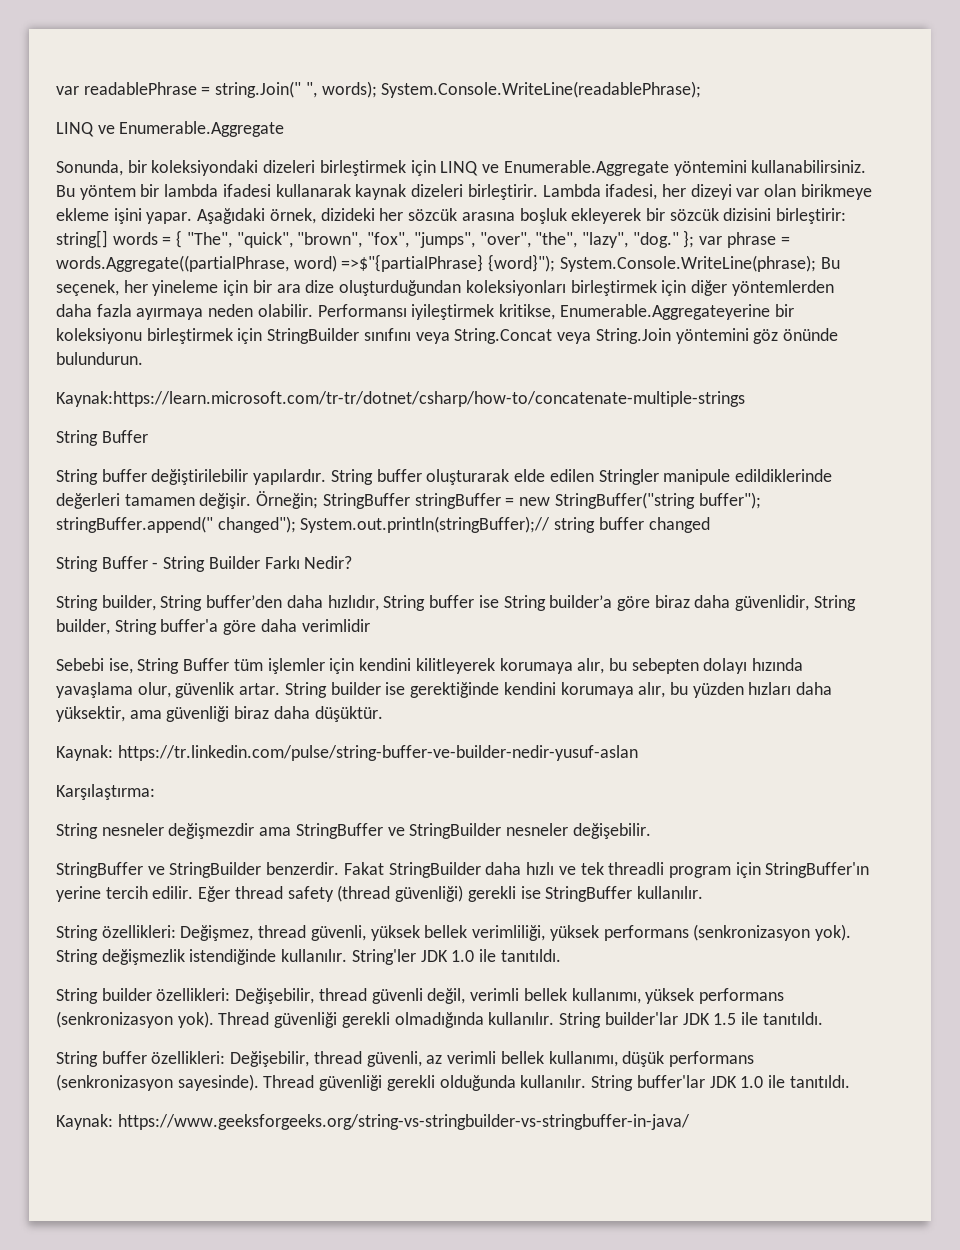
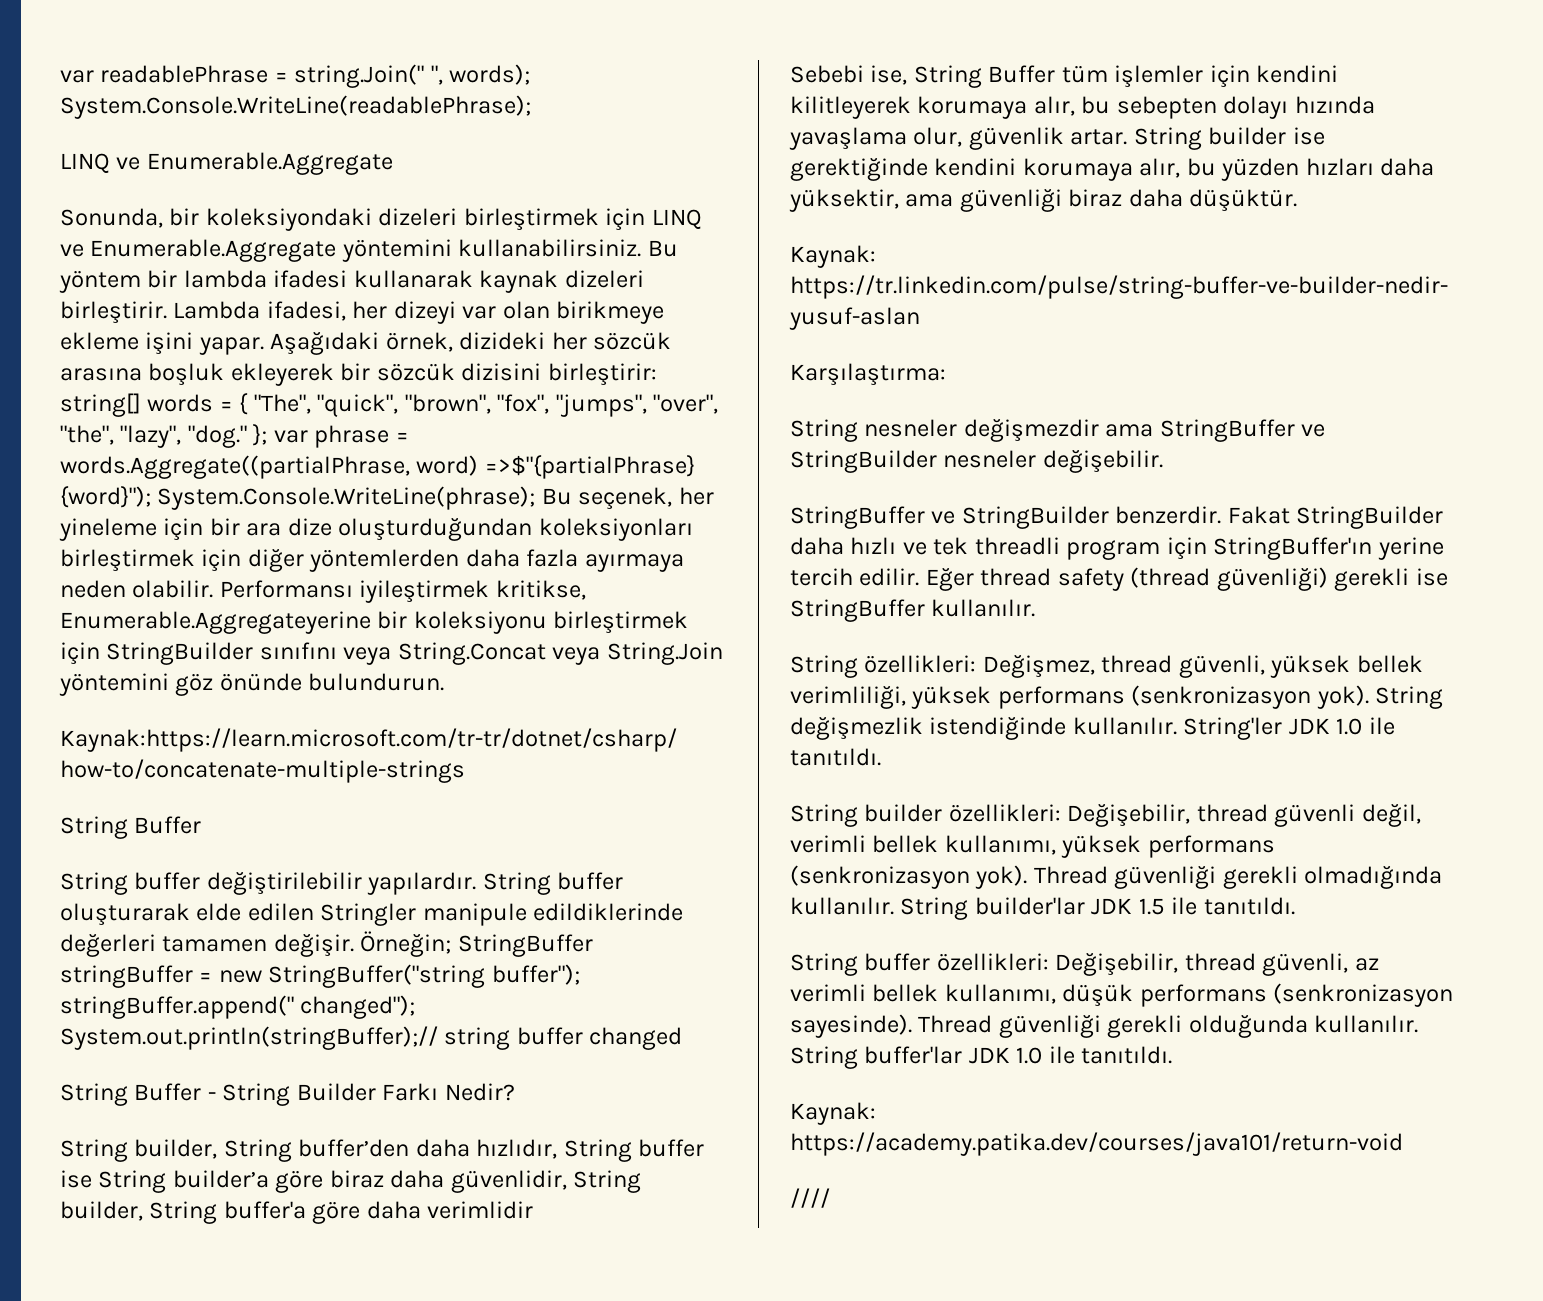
[117,1114,690,1130] https://www.geeksforgeeks.org/string-vs-stringbuilder-vs-stringbuffer-in-java/ -> [790,1132,1403,1156] [790,1188,830,1208] https://academy.patika.dev/courses/java101/return-void // ////

